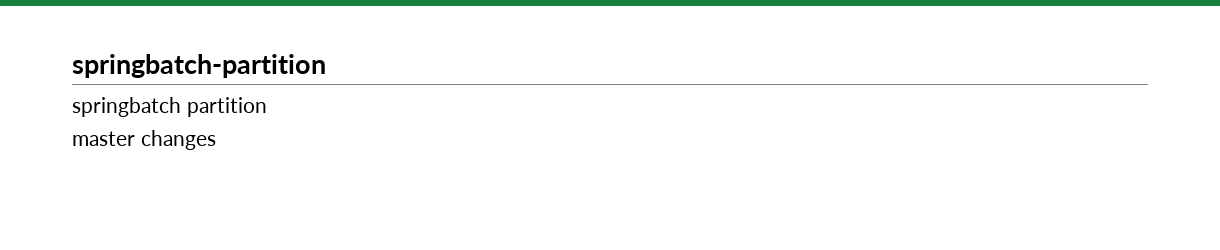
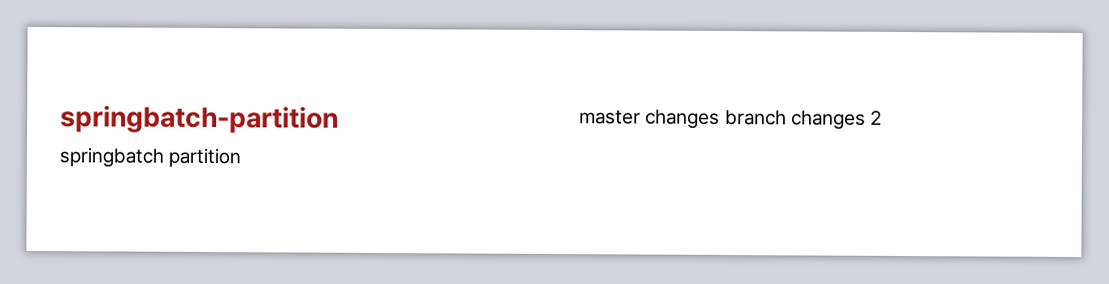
(216, 140) none -> [724,109,883,130] branch changes 2

